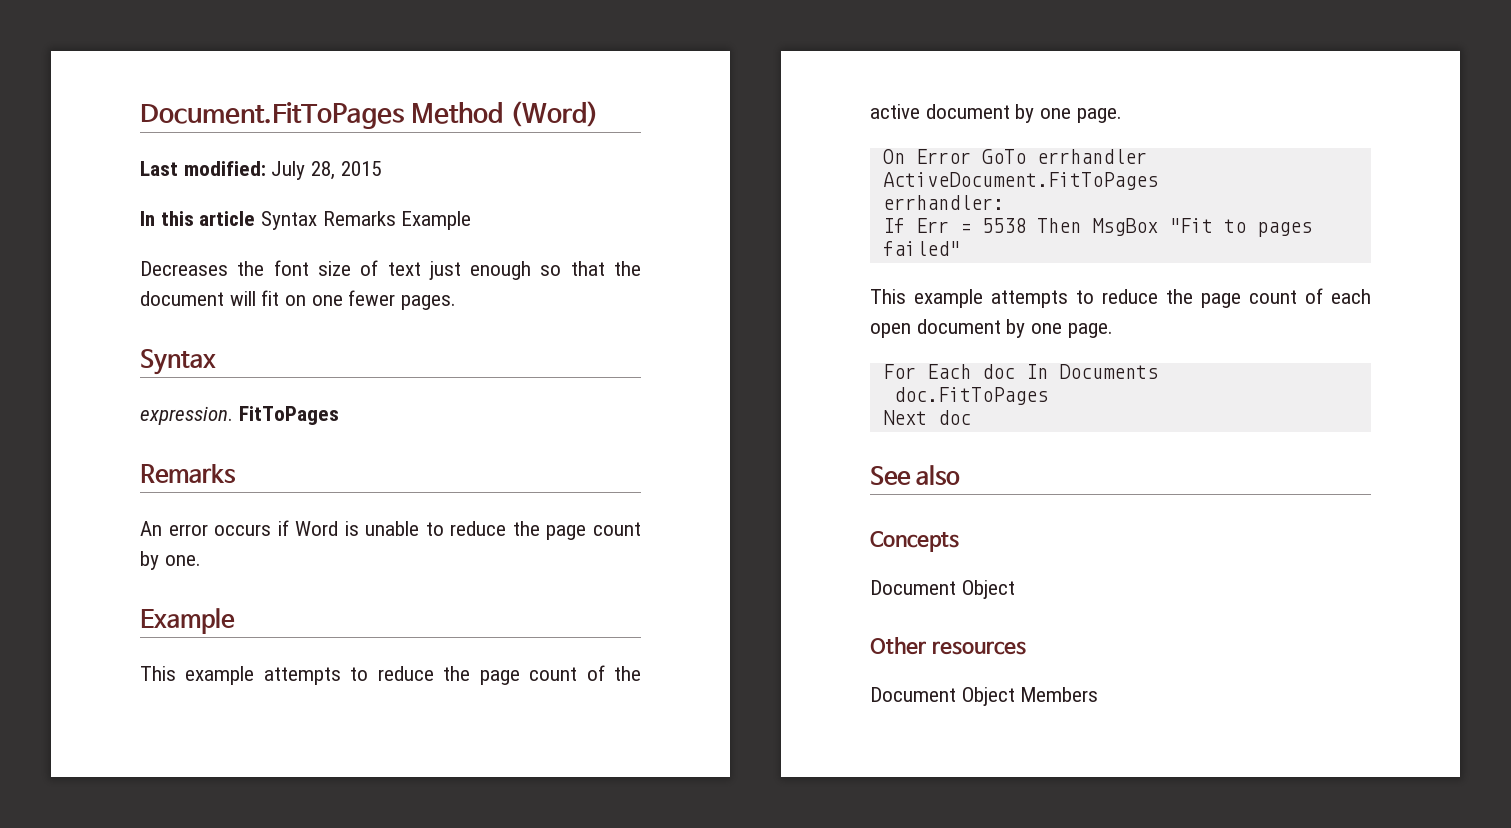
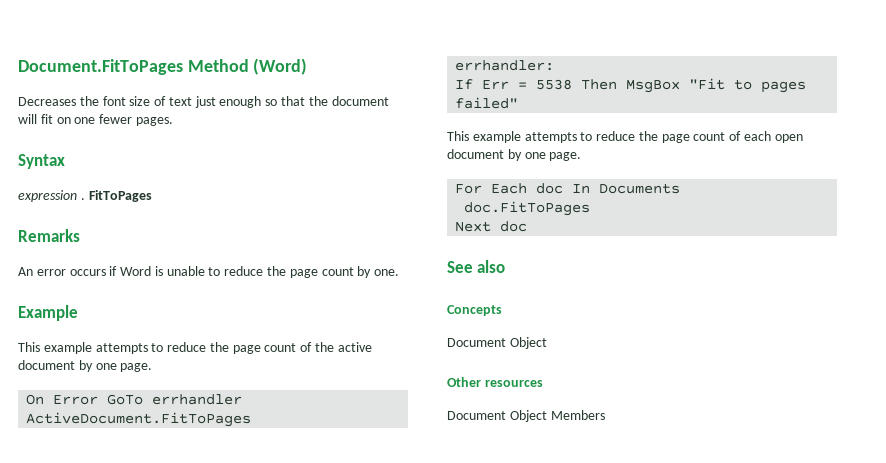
[140,161,381,180] [140,211,472,230] // Last modified: July 28, 2015 // In this article Syntax Remarks Example -> (308, 66) none
[140,406,233,425] expression. -> [18,190,85,202] expression .

